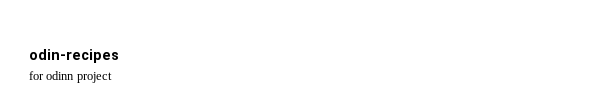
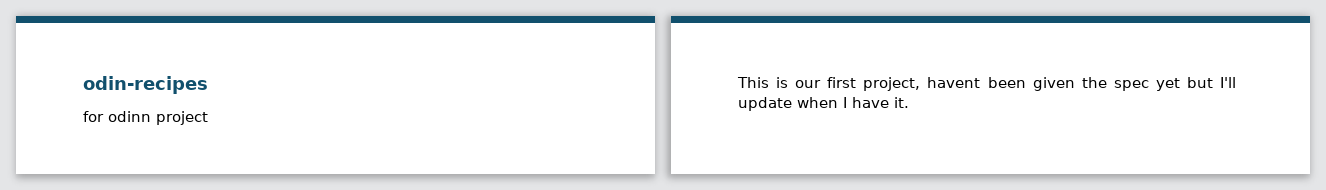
(112, 77) none -> [737,77,1236,91] [738,97,909,111] // This is our first project, havent been given the spec yet but I'll update when I have it.

